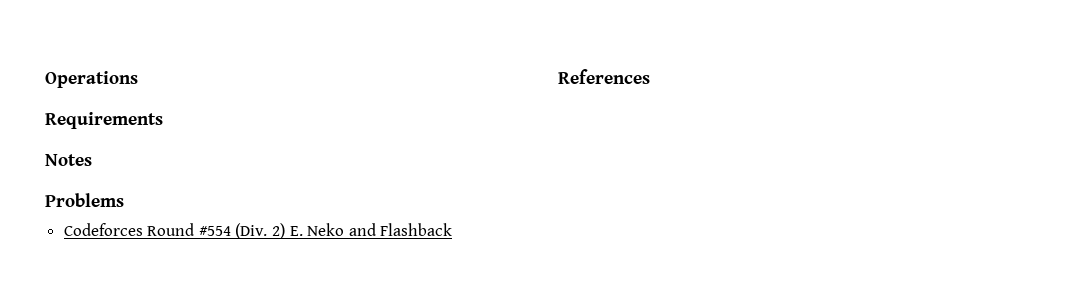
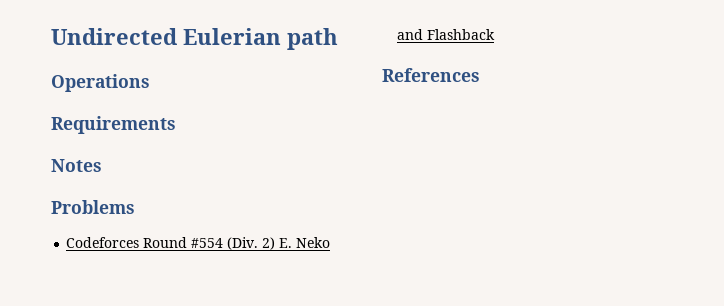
(45, 79) none -> [51,28,338,50] Undirected Eulerian path //

